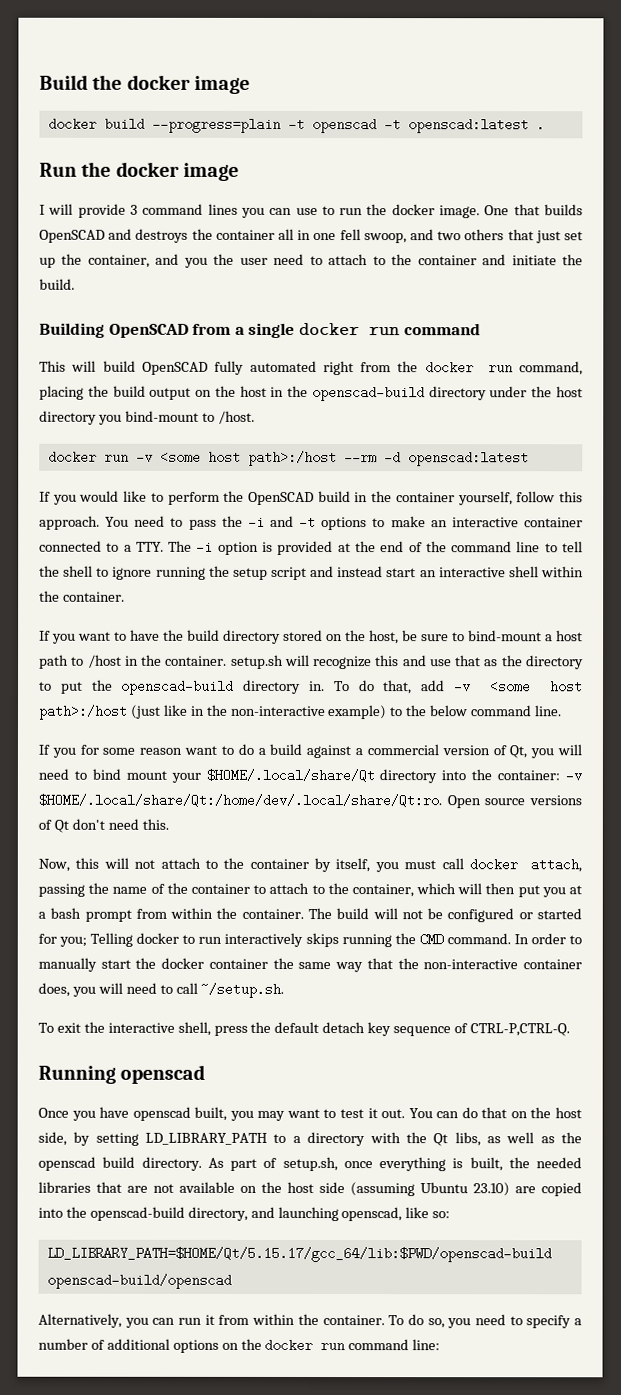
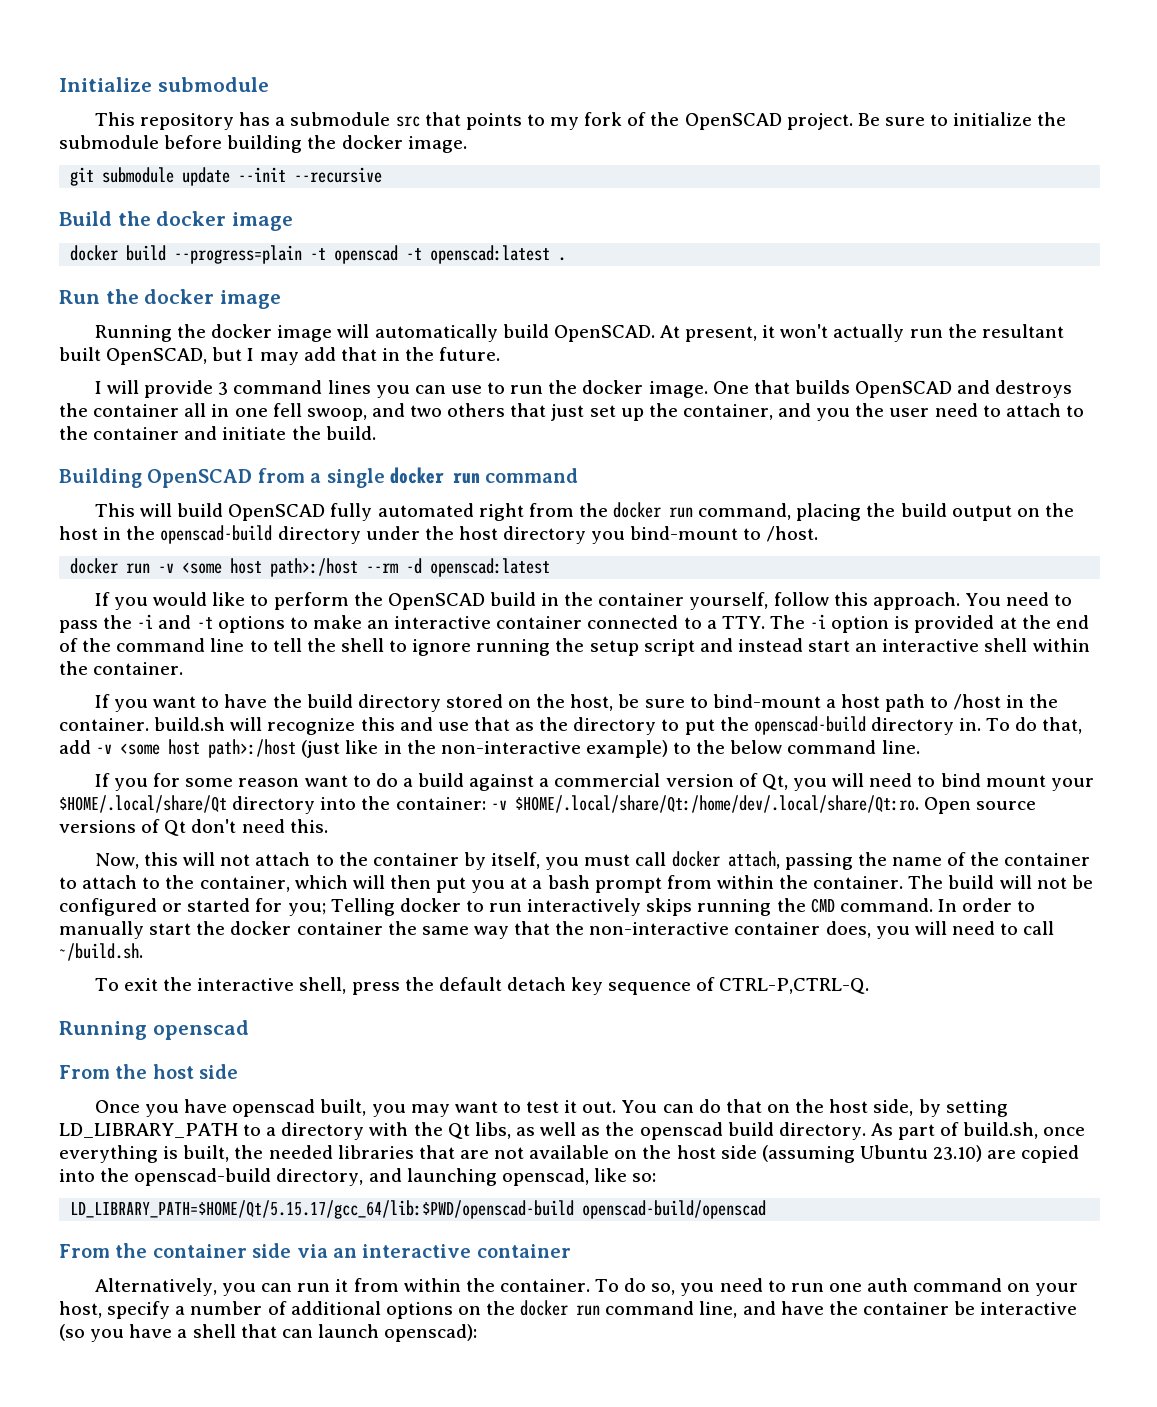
(39, 82) none -> [59,77,269,92] [94,112,1067,130] [59,135,467,153] [70,167,383,186] Initialize submodule // This repository has a submodule src that points to my fork of the OpenSCAD project. Be sure to initialize the submodule before building the docker image. // git submodule update --init --recursive //
(239, 171) none -> [94,324,1064,342] [59,347,501,365] // Running the docker image will automatically build OpenSCAD. At present, it won't actually run the resultant built OpenSCAD, but I may add that in the future.
[230,654,284,669] setup.sh -> [154,717,226,731] build.sh
[200,982,285,998] ~/setup.sh. -> [59,943,143,961] ~/build.sh.
(206, 1074) none -> [59,1064,239,1079] // From the host side
[282,1156,338,1172] setup.sh, -> [963,1122,1039,1139] build.sh,
(232, 1281) none -> [59,1243,571,1258] // From the container side via an interactive container
(523, 1321) none -> [790,1278,1079,1296] [59,1301,102,1318] run one auth command on your host,
[412,1339,441,1351] line: -> [699,1301,1078,1318] [59,1324,478,1342] line, and have the container be interactive (so you have a shell that can launch openscad):

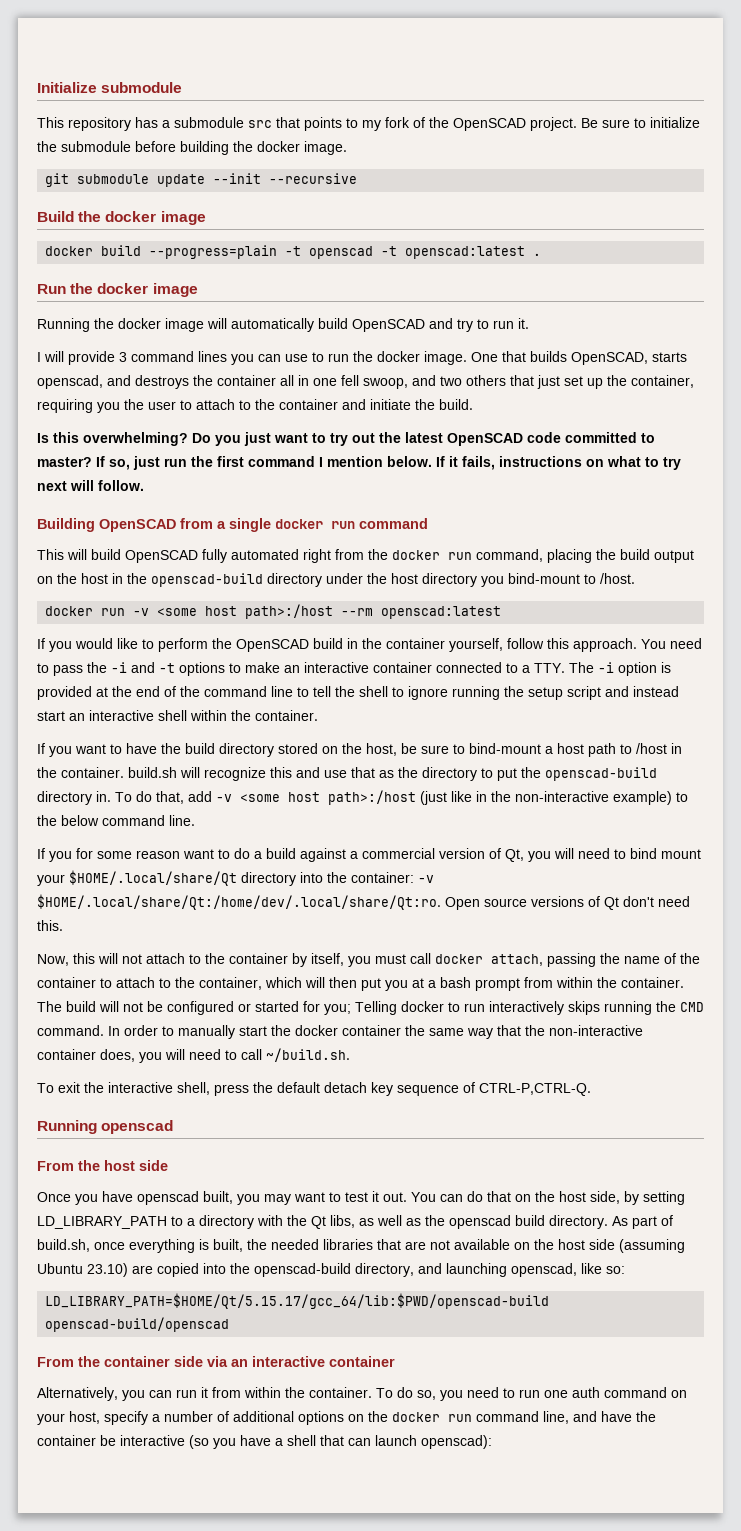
[553,324,1064,342] [59,347,501,365] OpenSCAD. At present, it won't actually run the resultant built OpenSCAD, but I may add that in the future. -> [352,318,529,332] OpenSCAD and try to run it.
[855,381,953,398] OpenSCAD -> [571,352,687,365] [37,375,103,389] OpenSCAD, starts openscad,
[778,403,812,417] and -> [37,399,93,413] requiring
[934,403,978,417] need -> (176, 405) none
(376, 433) none -> [37,432,655,446] [37,456,681,470] [37,480,144,491] // Is this overwhelming? Do you just want to try out the latest OpenSCAD code committed to master? If so, just run the first command I mention below. If it fails, instructions on what to try next will follow.
[406,558,423,574] -d -> (374, 612) none

